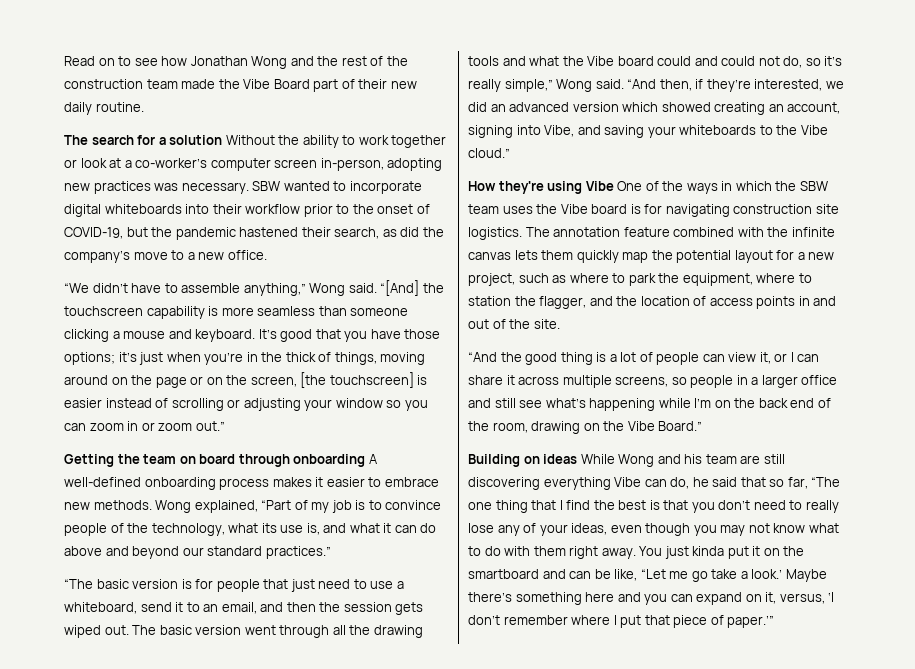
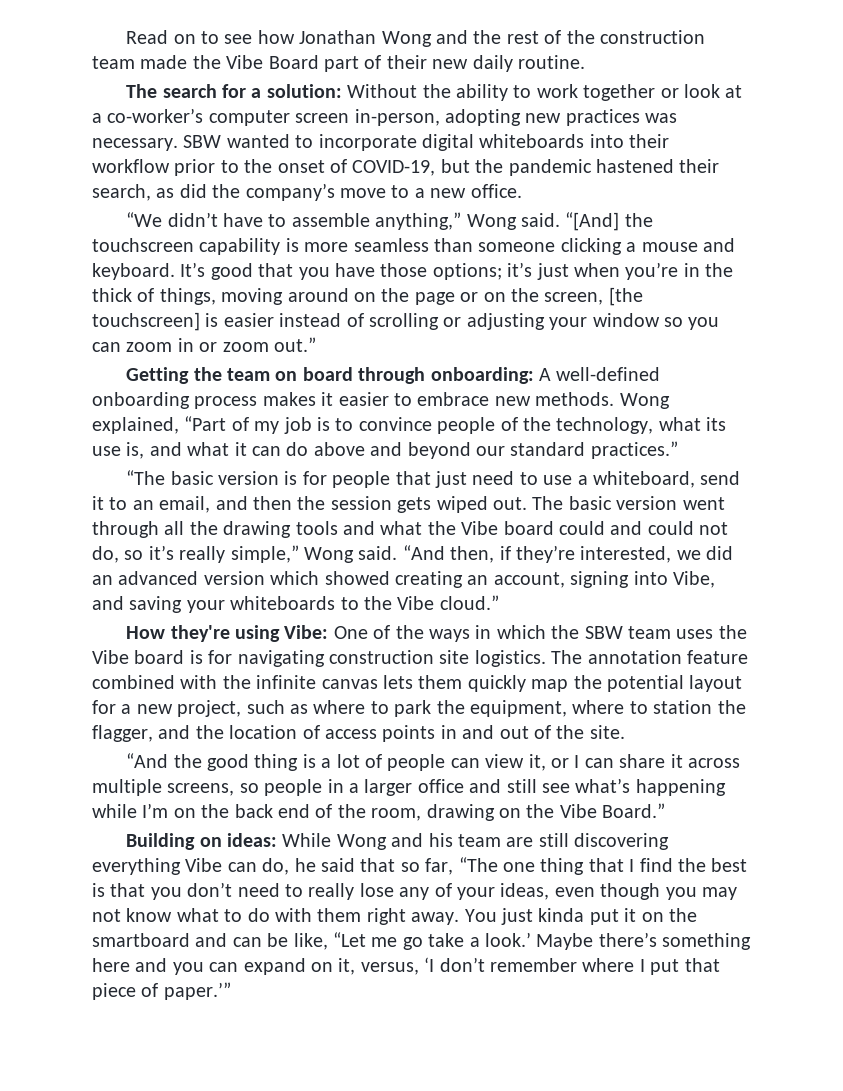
[169,135,223,145] solution -> [266,84,342,98] solution:
[293,454,366,467] onboarding -> [430,367,534,384] onboarding:
[585,181,614,191] Vibe -> [284,625,329,639] Vibe:
[543,454,578,464] ideas -> [226,833,277,847] ideas:

